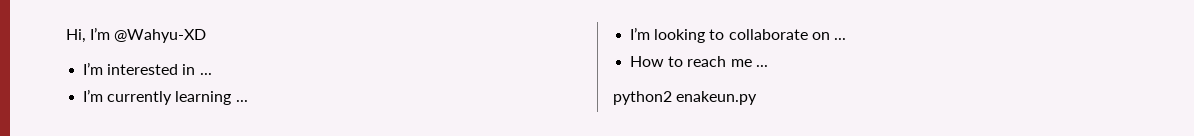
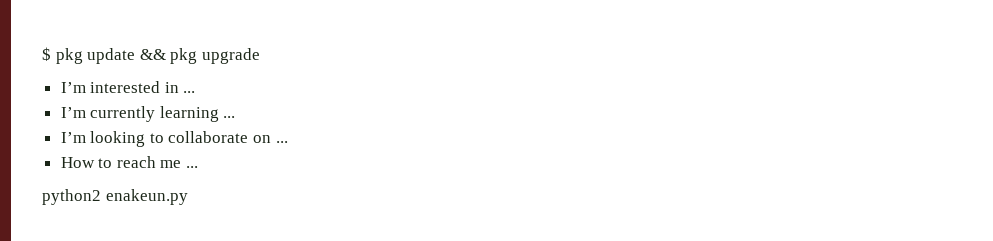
[66,27,207,43] Hi, I’m @Wahyu-XD -> [42,47,260,64] $ pkg update && pkg upgrade

